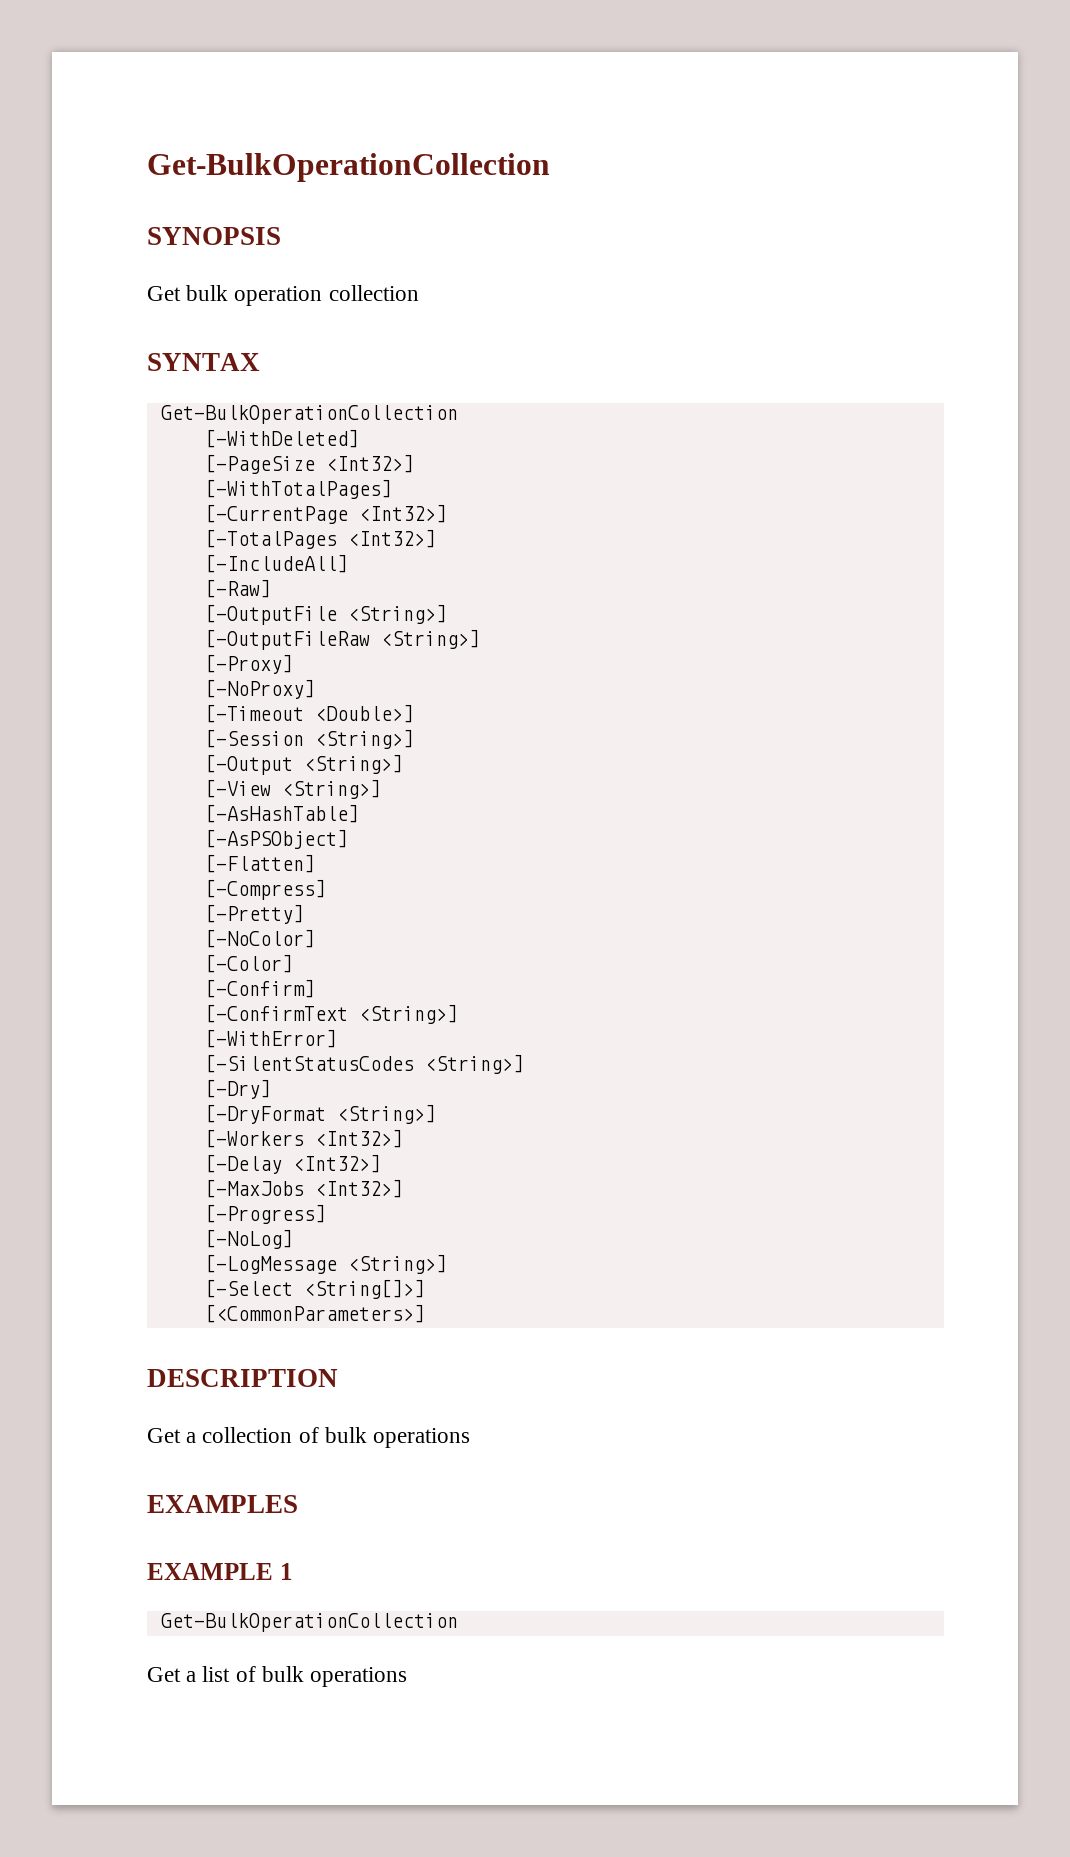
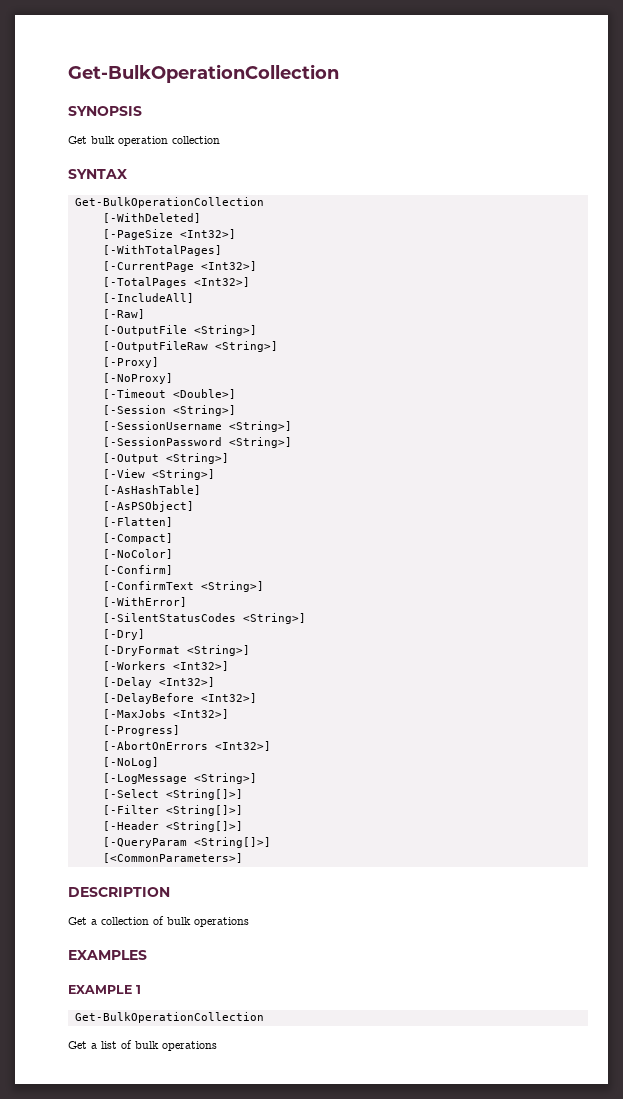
(414, 739) none -> [102,421,292,432] [102,437,292,448] // [-SessionUsername <String>] // [-SessionPassword <String>]
[204,879,326,900] [204,904,304,924] [-Compress] // [-Pretty] -> [102,533,173,544] [-Compact]
[204,954,293,973] // [-Color] -> (173, 554) none
(381, 1163) none -> [102,693,257,704] // [-DelayBefore <Int32>]
(326, 1214) none -> [102,741,271,751] // [-AbortOnErrors <Int32>]
(425, 1289) none -> [102,805,243,816] [102,821,243,832] [102,837,271,848] // [-Filter <String[]>] // [-Header <String[]>] // [-QueryParam <String[]>]

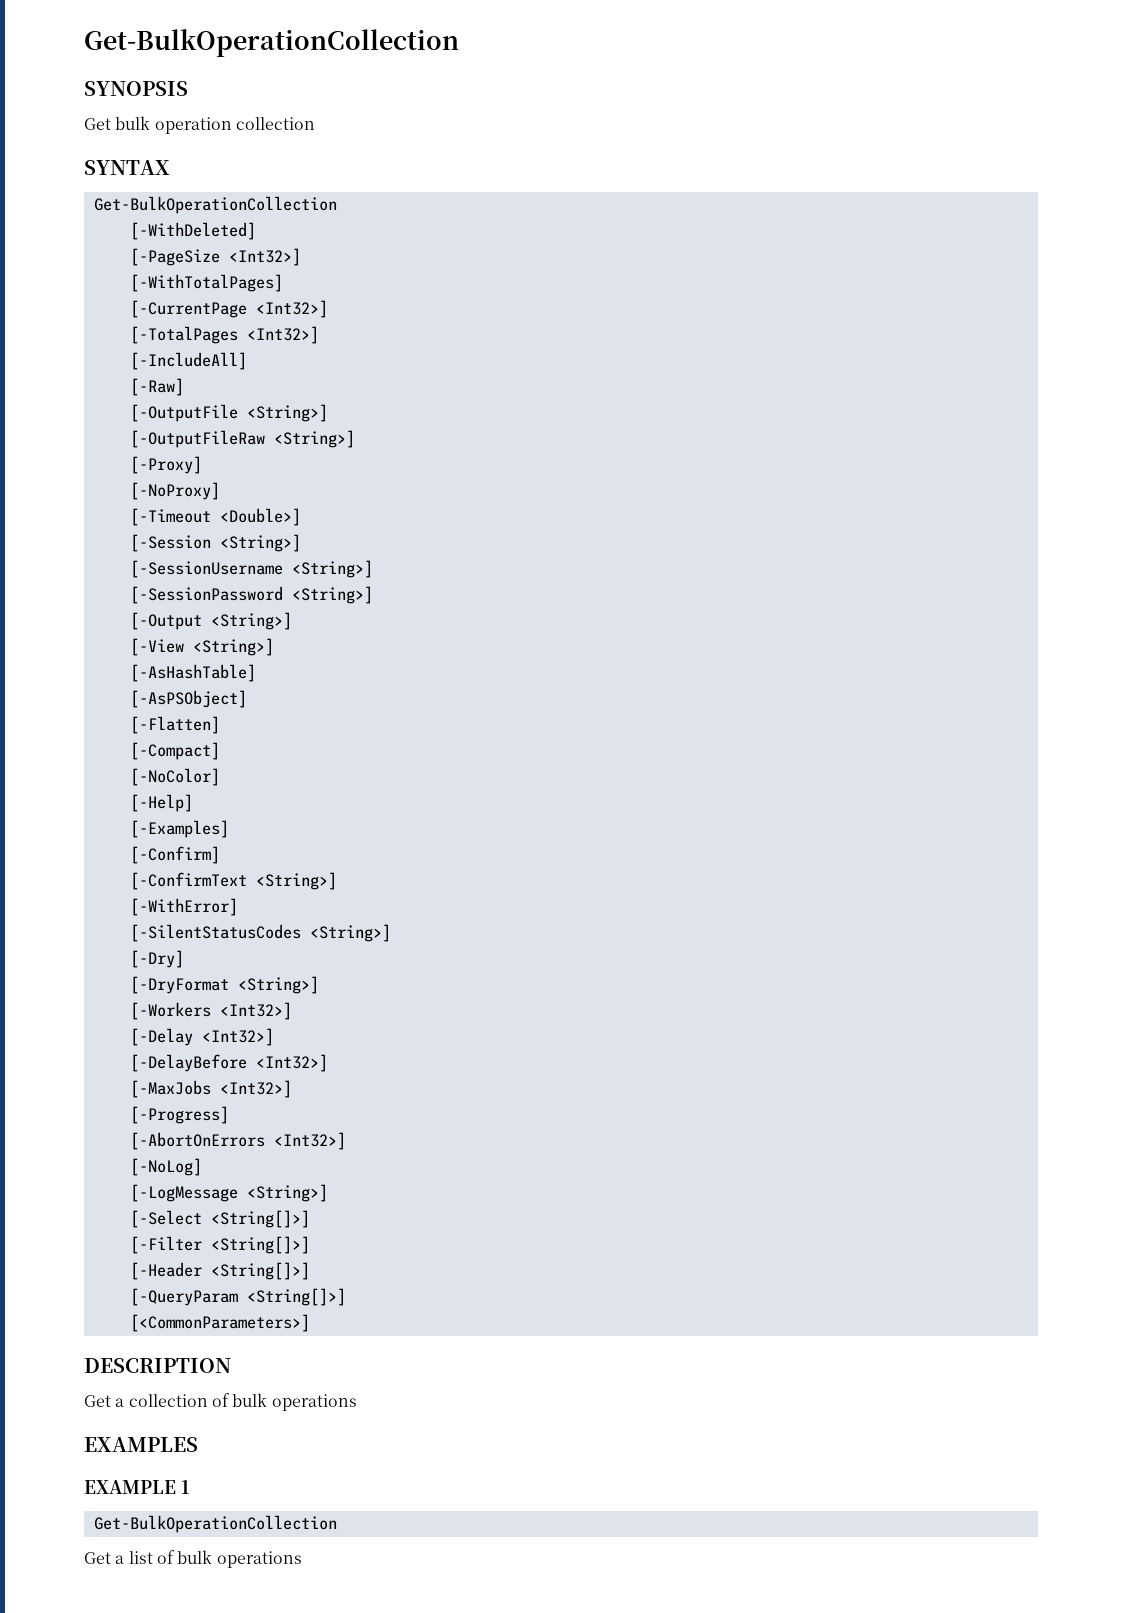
(173, 554) none -> [129,794,193,812] [129,820,229,838] // [-Help] // [-Examples]

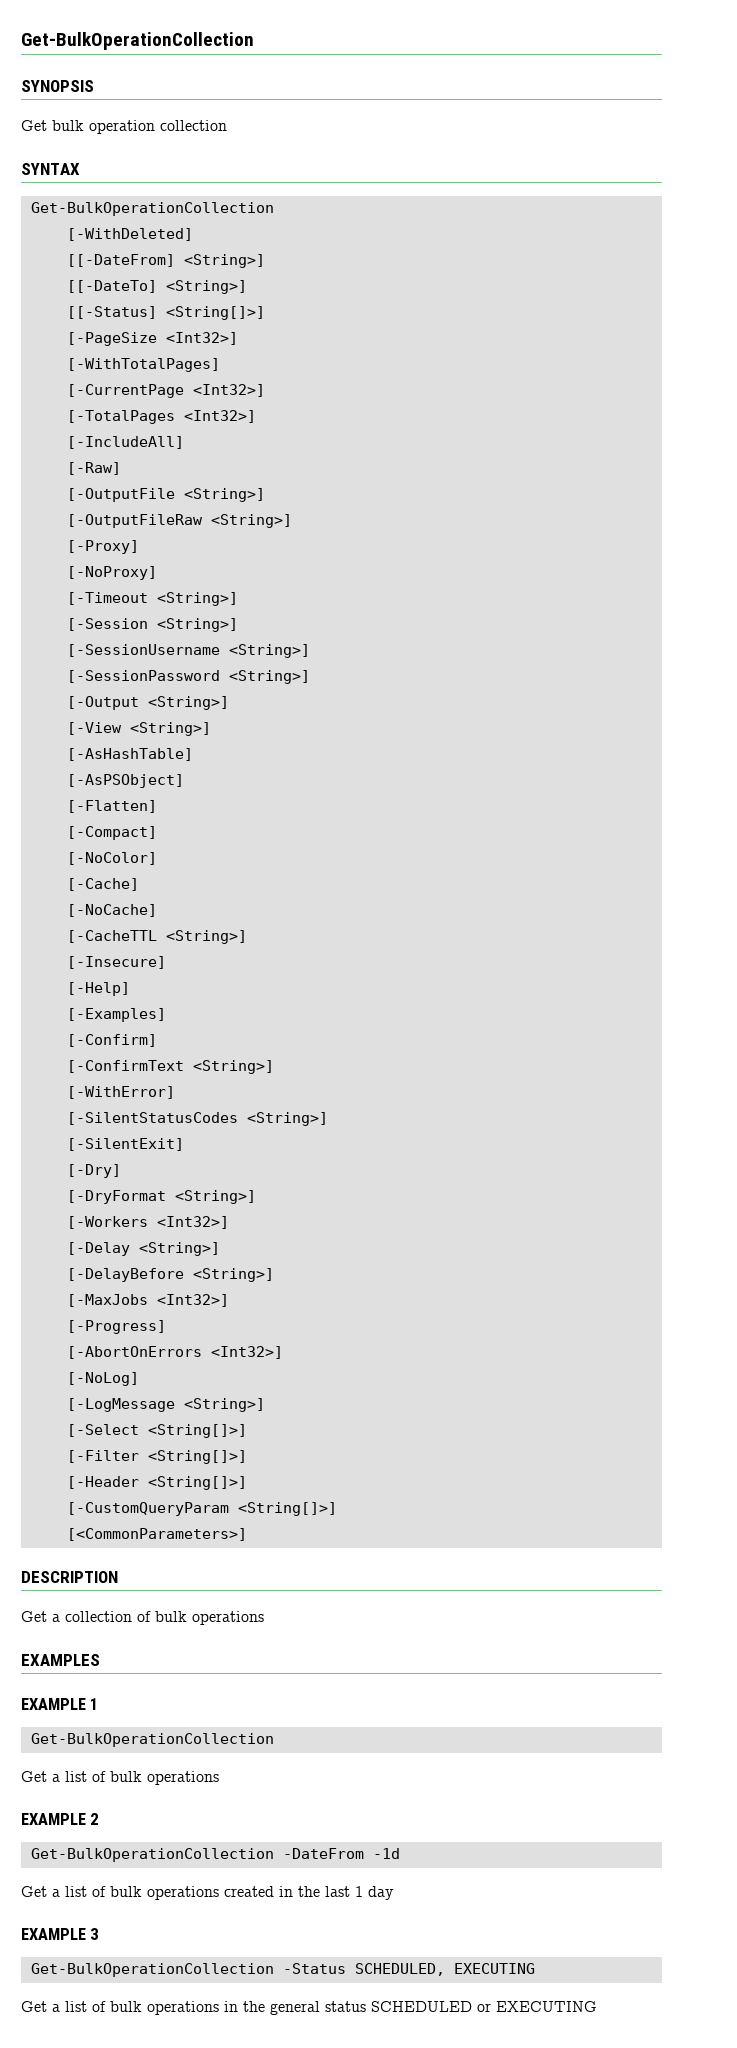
(256, 231) none -> [66,254,265,268] [66,280,247,294] [66,306,265,320] // [[-DateFrom] <String>] // [[-DateTo] <String>] // [[-Status] <String[]>]
[219,508,301,526] <Double>] -> [156,592,238,606] <String>]
(220, 777) none -> [66,878,139,891] [66,904,157,917] [66,930,247,944] [66,956,166,969] // [-Cache] // [-NoCache] // [-CacheTTL <String>] // [-Insecure]
(391, 933) none -> [66,1138,184,1151] // [-SilentExit]
[201,1028,274,1046] <Int32>] -> [138,1242,220,1256] <String>]
[255,1054,328,1072] <Int32>] -> [192,1268,274,1282] <String>]
[129,1288,238,1306] [-QueryParam -> [66,1502,229,1516] [-CustomQueryParam
(302, 1559) none -> [21,1813,99,1825] [30,1848,400,1862] [21,1886,394,1900] [21,1928,99,1940] [30,1963,535,1977] [21,2001,597,2015] // EXAMPLE 2 // Get-BulkOperationCollection -DateFrom -1d // Get a list of bulk operations created in the last 1 day // EXAMPLE 3 // Get-BulkOperationCollection -Status SCHEDULED, EXECUTING // Get a list of bulk operations in the general status SCHEDULED or EXECUTING

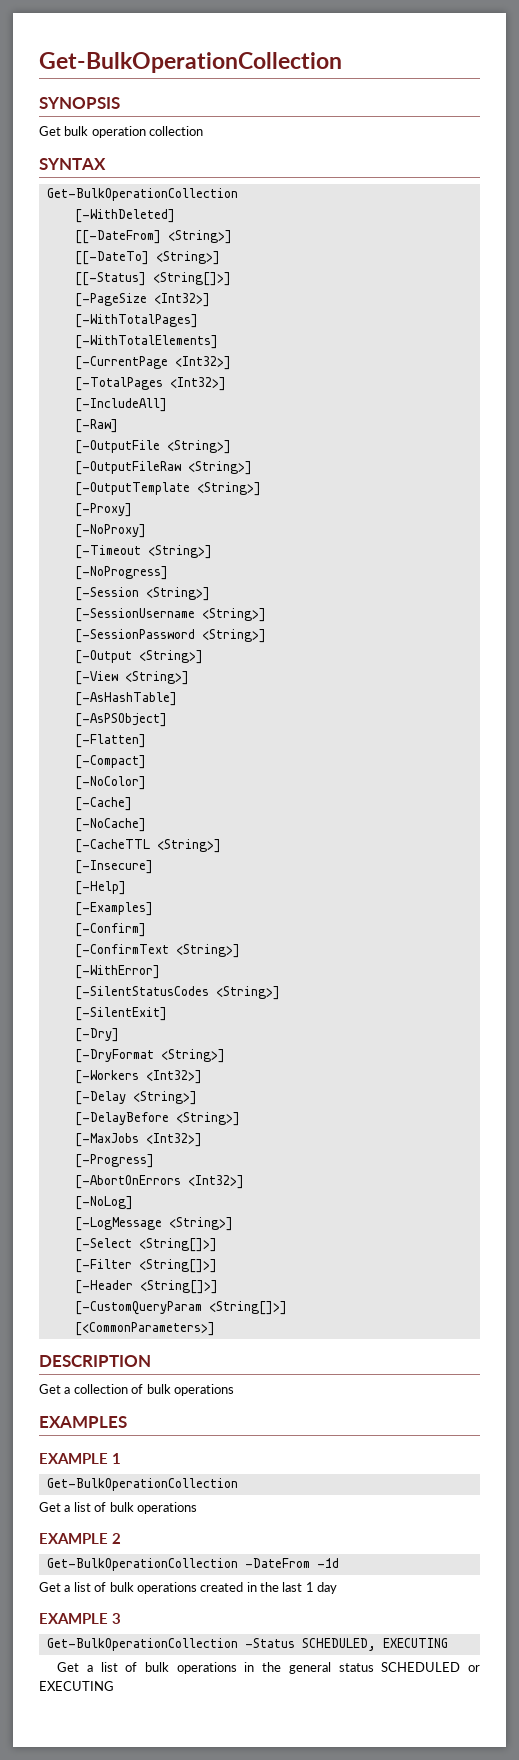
(220, 365) none -> [74,335,218,349] // [-WithTotalElements]
(292, 521) none -> [74,482,261,496] // [-OutputTemplate <String>]
(238, 599) none -> [74,566,168,580] // [-NoProgress]

